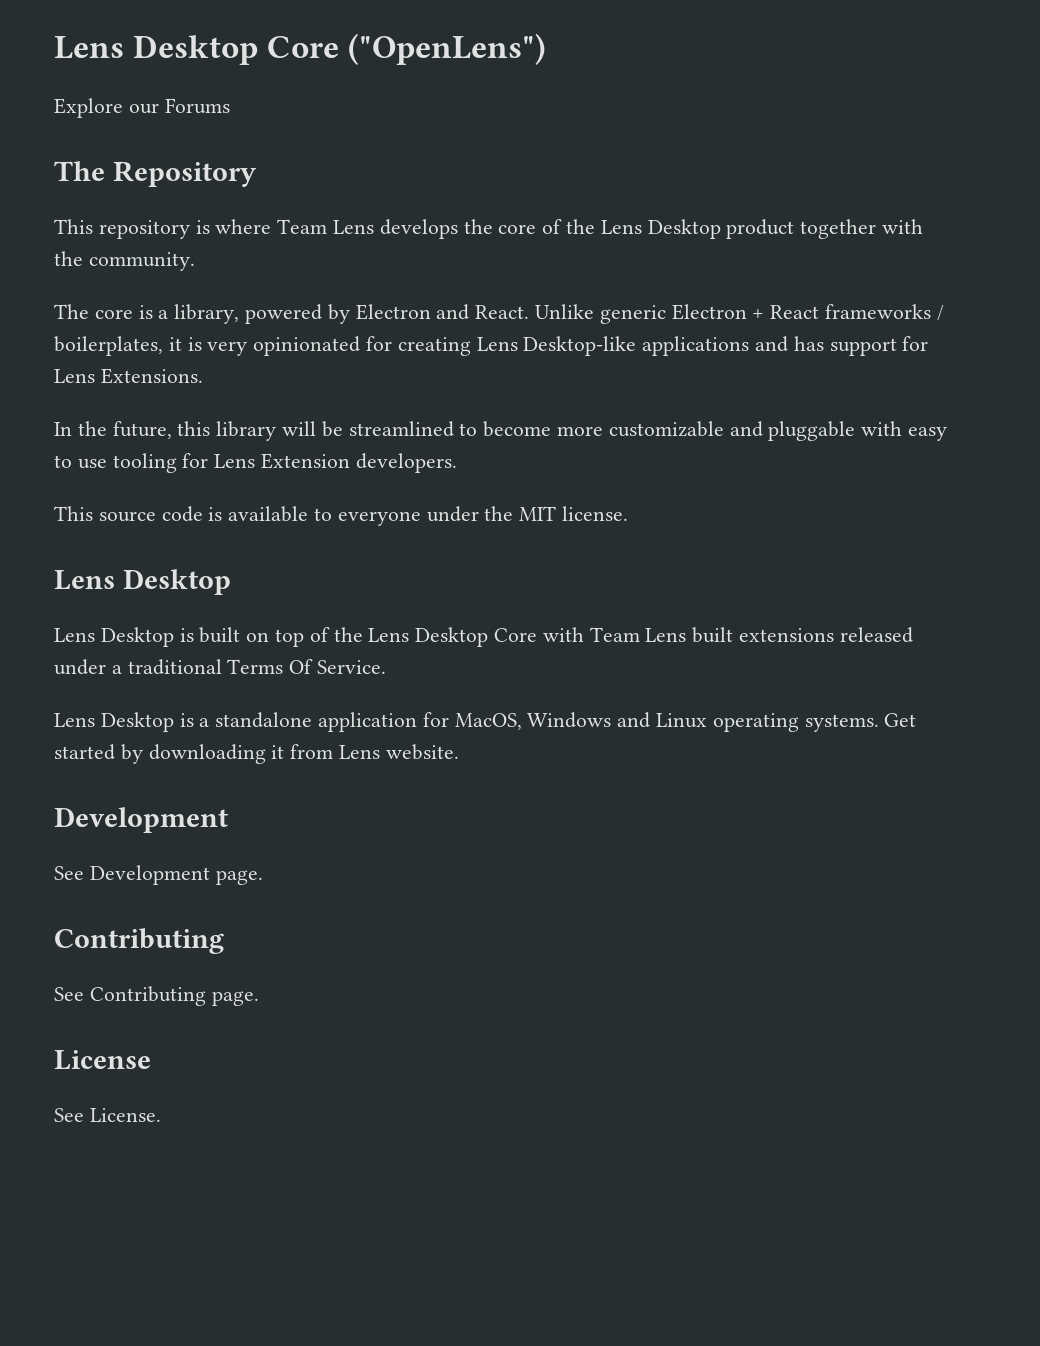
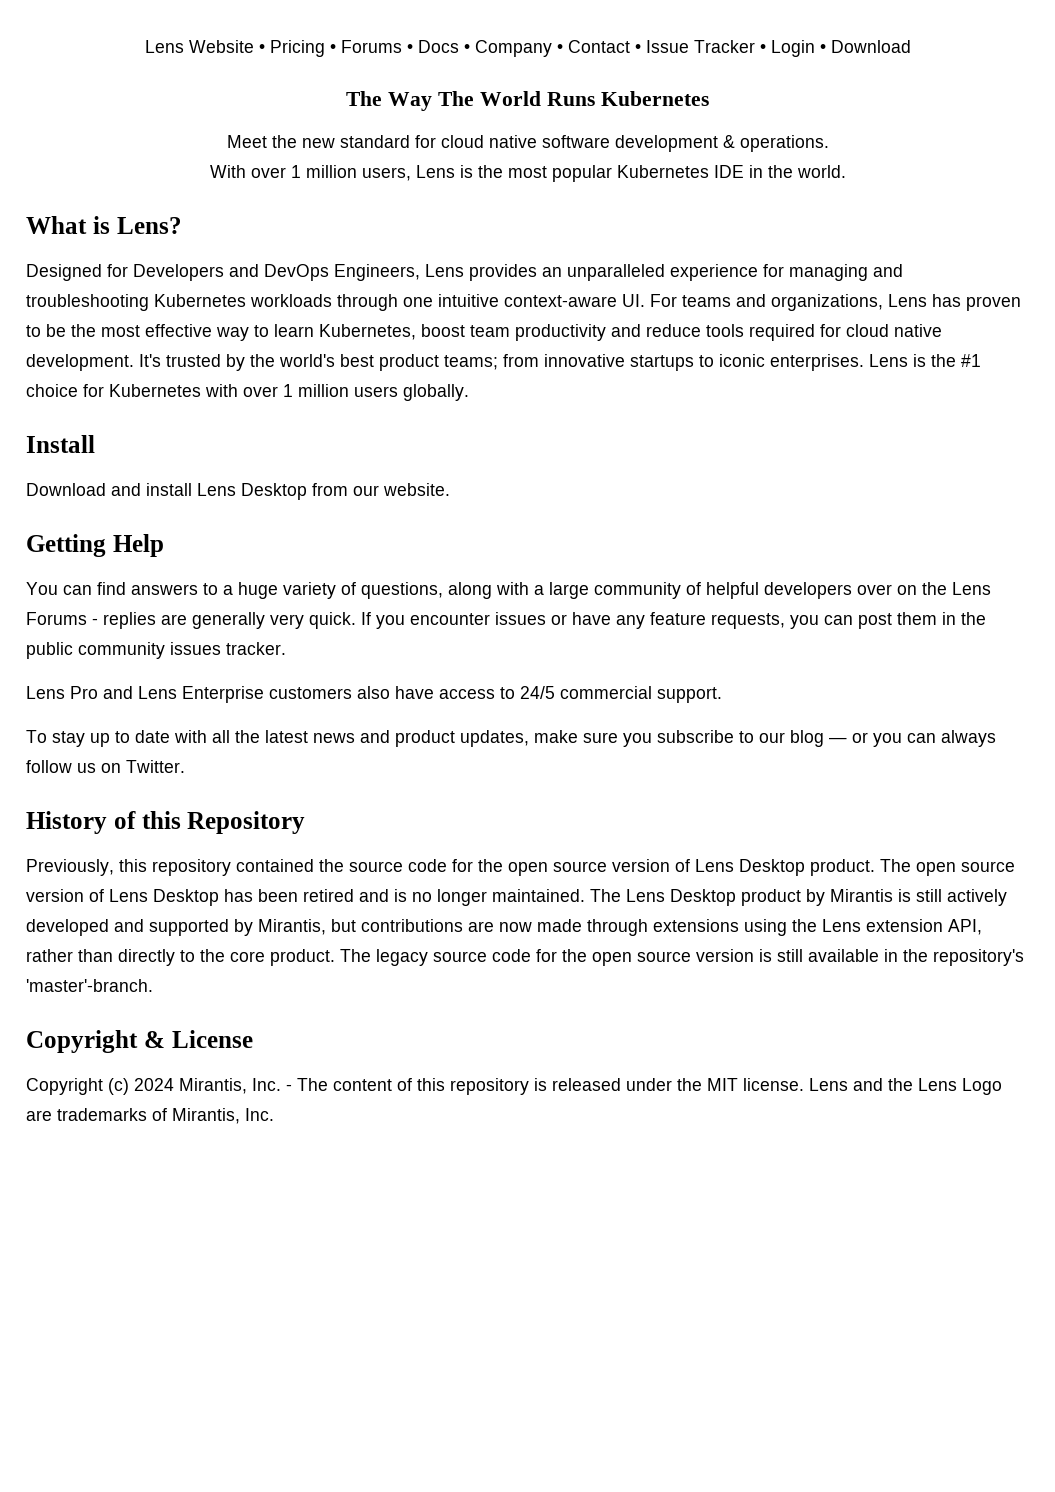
[54,33,547,65] [54,98,230,118] [54,161,257,187] [54,219,924,239] [54,251,195,271] [54,304,944,324] [54,336,929,356] [54,368,203,384] [54,421,948,441] [54,453,457,473] [54,506,629,526] [54,569,231,595] [54,627,913,647] [54,659,387,675] [54,712,917,732] [54,744,459,764] [54,807,228,833] [54,865,263,885] [54,928,224,954] [54,986,259,1006] [54,1050,151,1070] [54,1108,161,1122] Lens Desktop Core ("OpenLens") // Explore our Forums // The Repository // This repository is where Team Lens develops the core of the Lens Desktop product together with the community. // The core is a library, powered by Electron and React. Unlike generic Electron + React frameworks / boilerplates, it is very opinionated for creating Lens Desktop-like applications and has support for Lens Extensions. // In the future, this library will be streamlined to become more customizable and pluggable with easy to use tooling for Lens Extension developers. // This source code is available to everyone under the MIT license. // Lens Desktop // Lens Desktop is built on top of the Lens Desktop Core with Team Lens built extensions released under a traditional Terms Of Service. // Lens Desktop is a standalone application for MacOS, Windows and Linux operating systems. Get started by downloading it from Lens website. // Development // See Development page. // Contributing // See Contributing page. // License // See License. -> [144,40,911,57] [346,91,709,111] [226,135,829,152] [209,165,846,182] [26,216,182,234] [26,264,903,281] [26,294,1021,311] [26,324,942,341] [26,354,981,371] [26,384,469,401] [26,435,95,453] [26,483,450,500] [26,534,164,557] [26,582,991,599] [26,612,986,629] [26,642,286,659] [26,686,722,703] [26,730,996,747] [26,760,185,773] [26,811,306,834] [26,859,1015,876] [26,889,1007,906] [26,919,982,936] [26,949,1024,966] [26,979,153,992] [26,1030,253,1053] [26,1078,1002,1095] [26,1108,274,1124] Lens Website • Pricing • Forums • Docs • Company • Contact • Issue Tracker • Login • Download // The Way The World Runs Kubernetes // Meet the new standard for cloud native software development & operations. // With over 1 million users, Lens is the most popular Kubernetes IDE in the world. // What is Lens? // Designed for Developers and DevOps Engineers, Lens provides an unparalleled experience for managing and troubleshooting Kubernetes workloads through one intuitive context-aware UI. For teams and organizations, Lens has proven to be the most effective way to learn Kubernetes, boost team productivity and reduce tools required for cloud native development. It's trusted by the world's best product teams; from innovative startups to iconic enterprises. Lens is the #1 choice for Kubernetes with over 1 million users globally. // Install // Download and install Lens Desktop from our website. // Getting Help // You can find answers to a huge variety of questions, along with a large community of helpful developers over on the Lens Forums - replies are generally very quick. If you encounter issues or have any feature requests, you can post them in the public community issues tracker. // Lens Pro and Lens Enterprise customers also have access to 24/5 commercial support. // To stay up to date with all the latest news and product updates, make sure you subscribe to our blog — or you can always follow us on Twitter. // History of this Repository // Previously, this repository contained the source code for the open source version of Lens Desktop product. The open source version of Lens Desktop has been retired and is no longer maintained. The Lens Desktop product by Mirantis is still actively developed and supported by Mirantis, but contributions are now made through extensions using the Lens extension API, rather than directly to the core product. The legacy source code for the open source version is still available in the repository's 'master'-branch. // Copyright & License // Copyright (c) 2024 Mirantis, Inc. - The content of this repository is released under the MIT license. Lens and the Lens Logo are trademarks of Mirantis, Inc.

